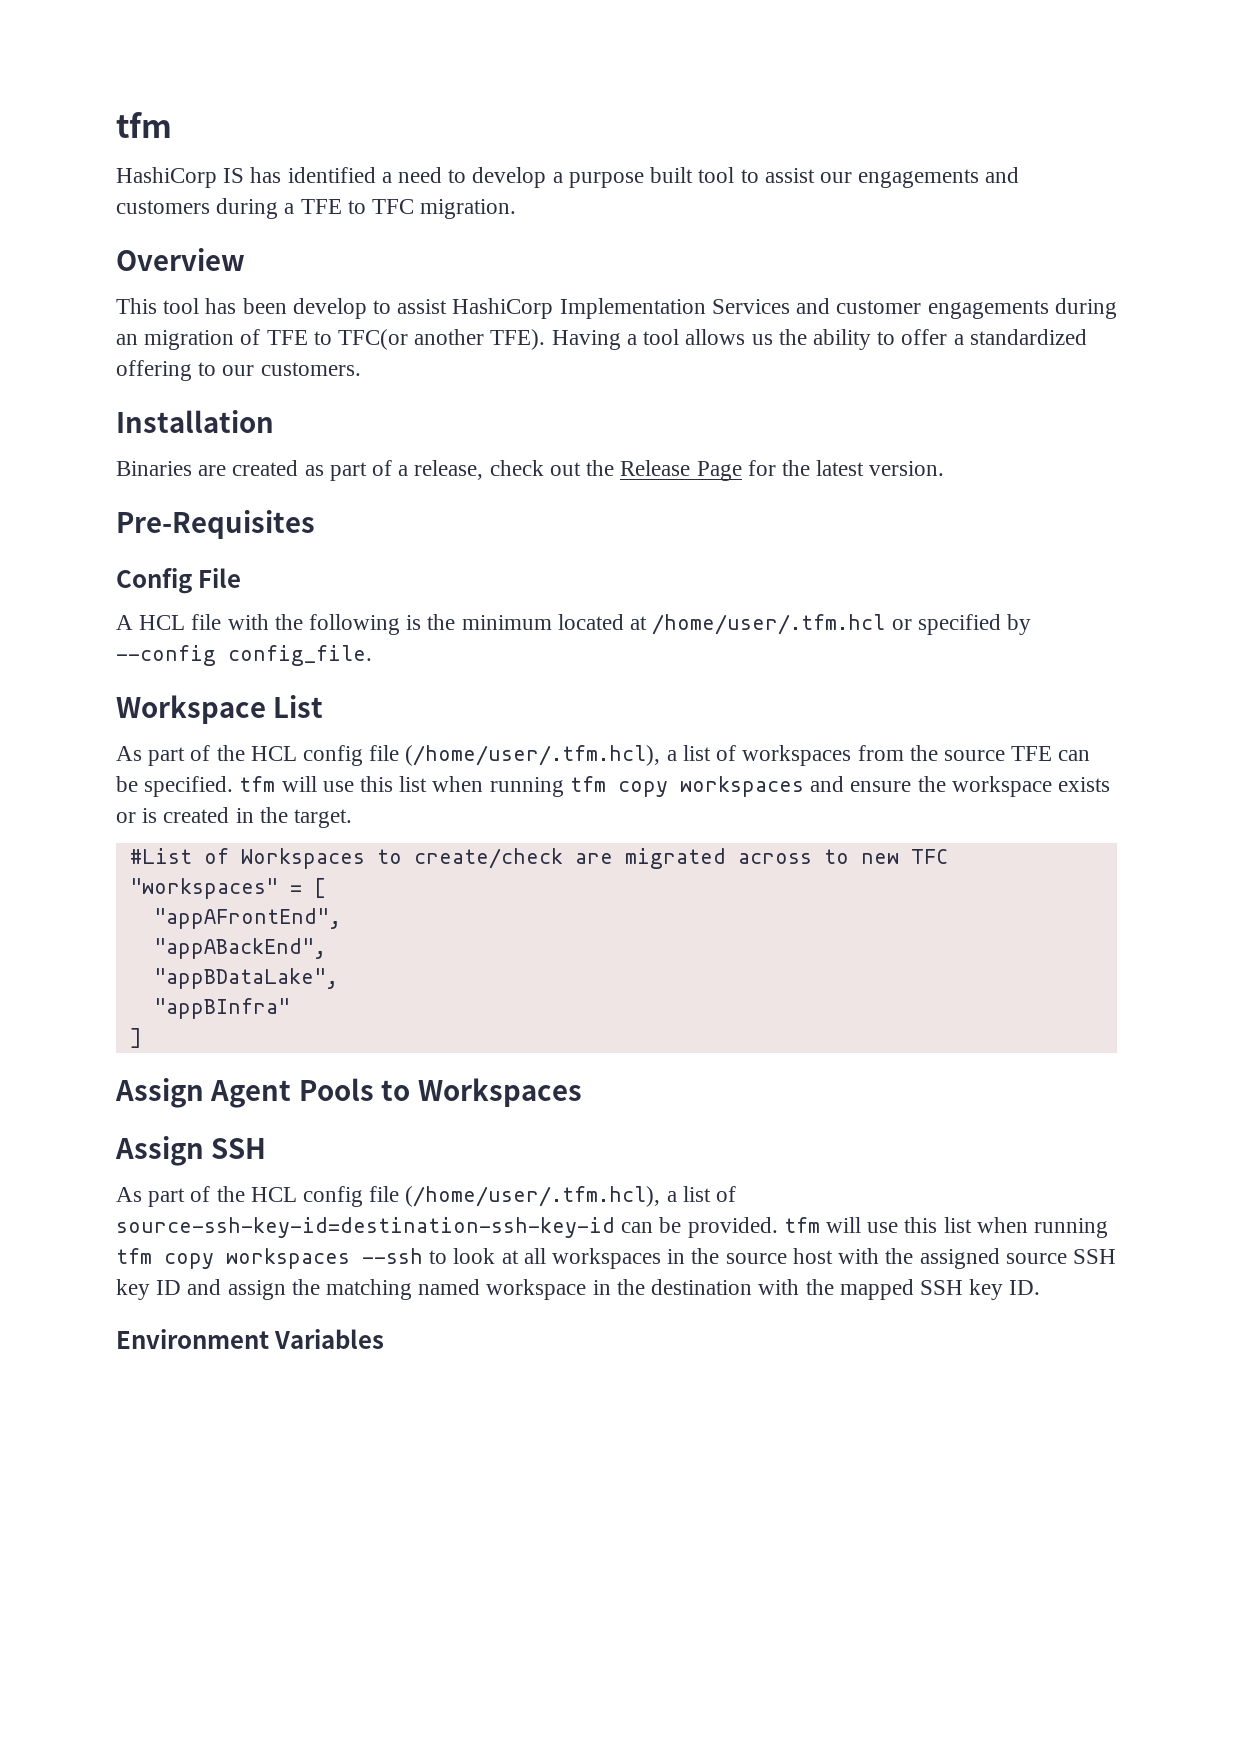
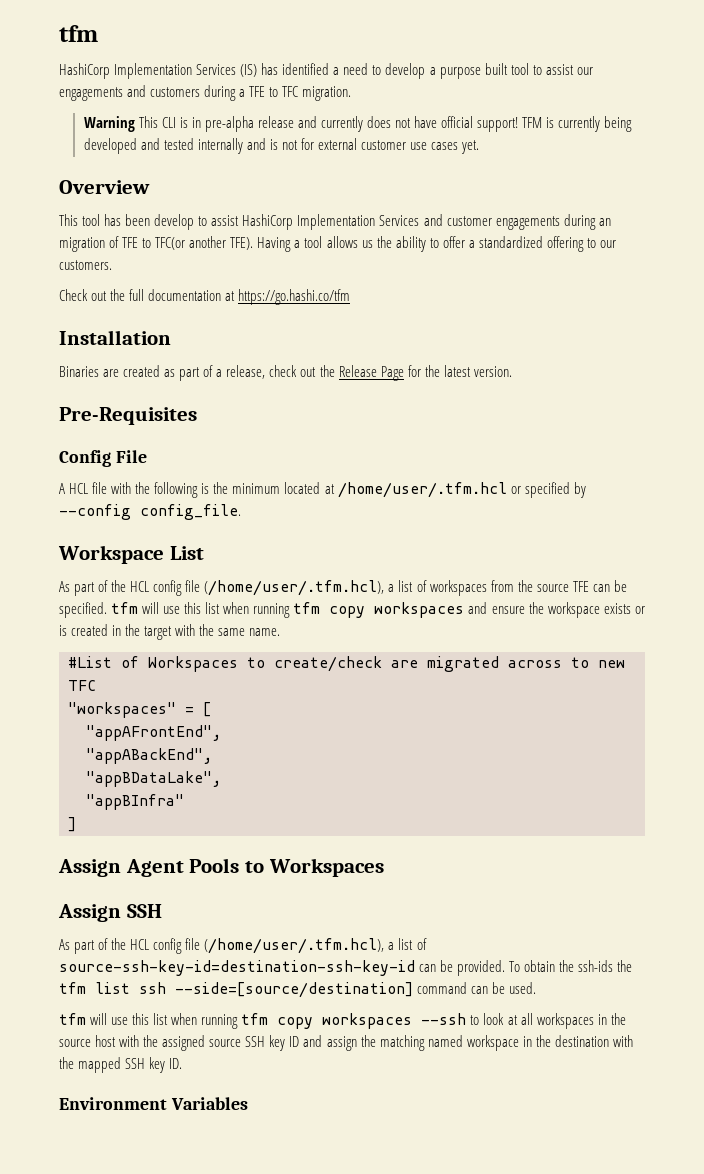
[223,168,245,183] IS -> [114,63,258,79] Implementation Services (IS)
(517, 209) none -> [83,116,633,132] [83,138,480,154] // Warning This CLI is in pre-alpha release and currently does not have official support! TFM is currently being developed and tested internally and is not for external customer use cases yet.
(361, 369) none -> [59,289,351,305] // Check out the full documentation at https://go.hashi.co/tfm
[294,809,353,828] target. -> [144,624,281,640] target with the same name.
(778, 1227) none -> [509,960,633,972] [59,982,537,998] To obtain the ssh-ids the tfm list ssh --side=[source/destination] command can be used. //

